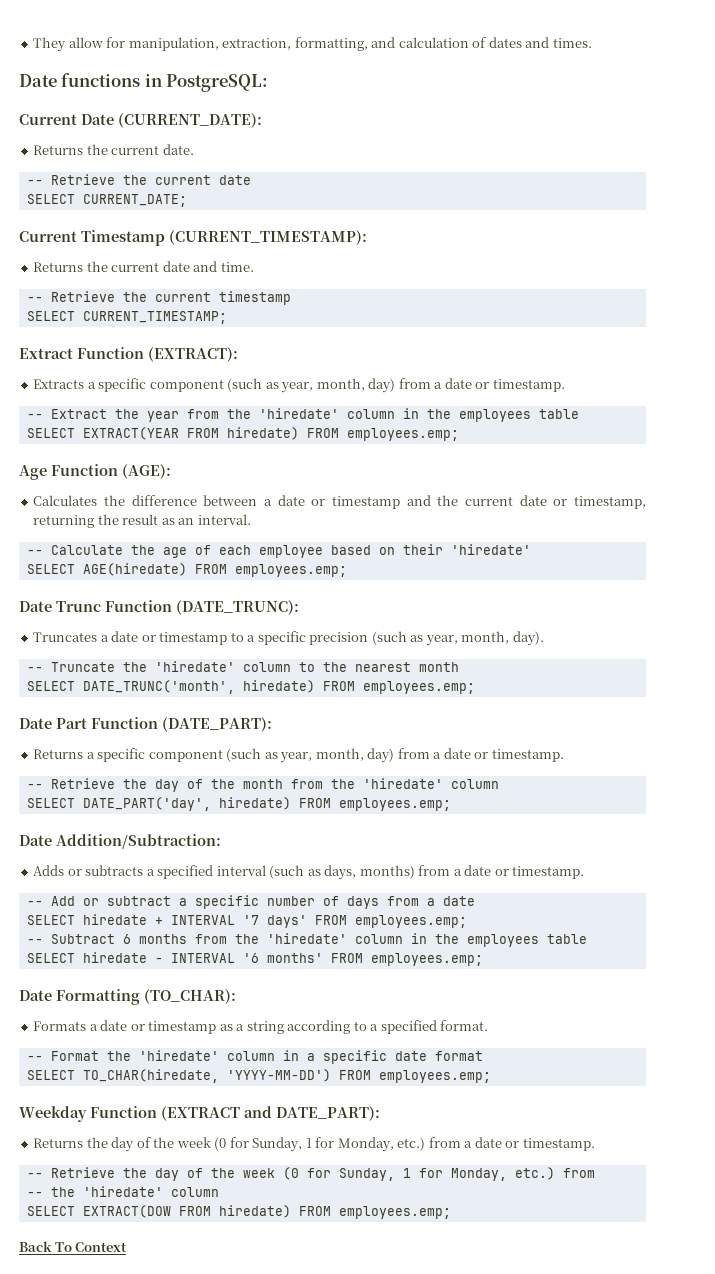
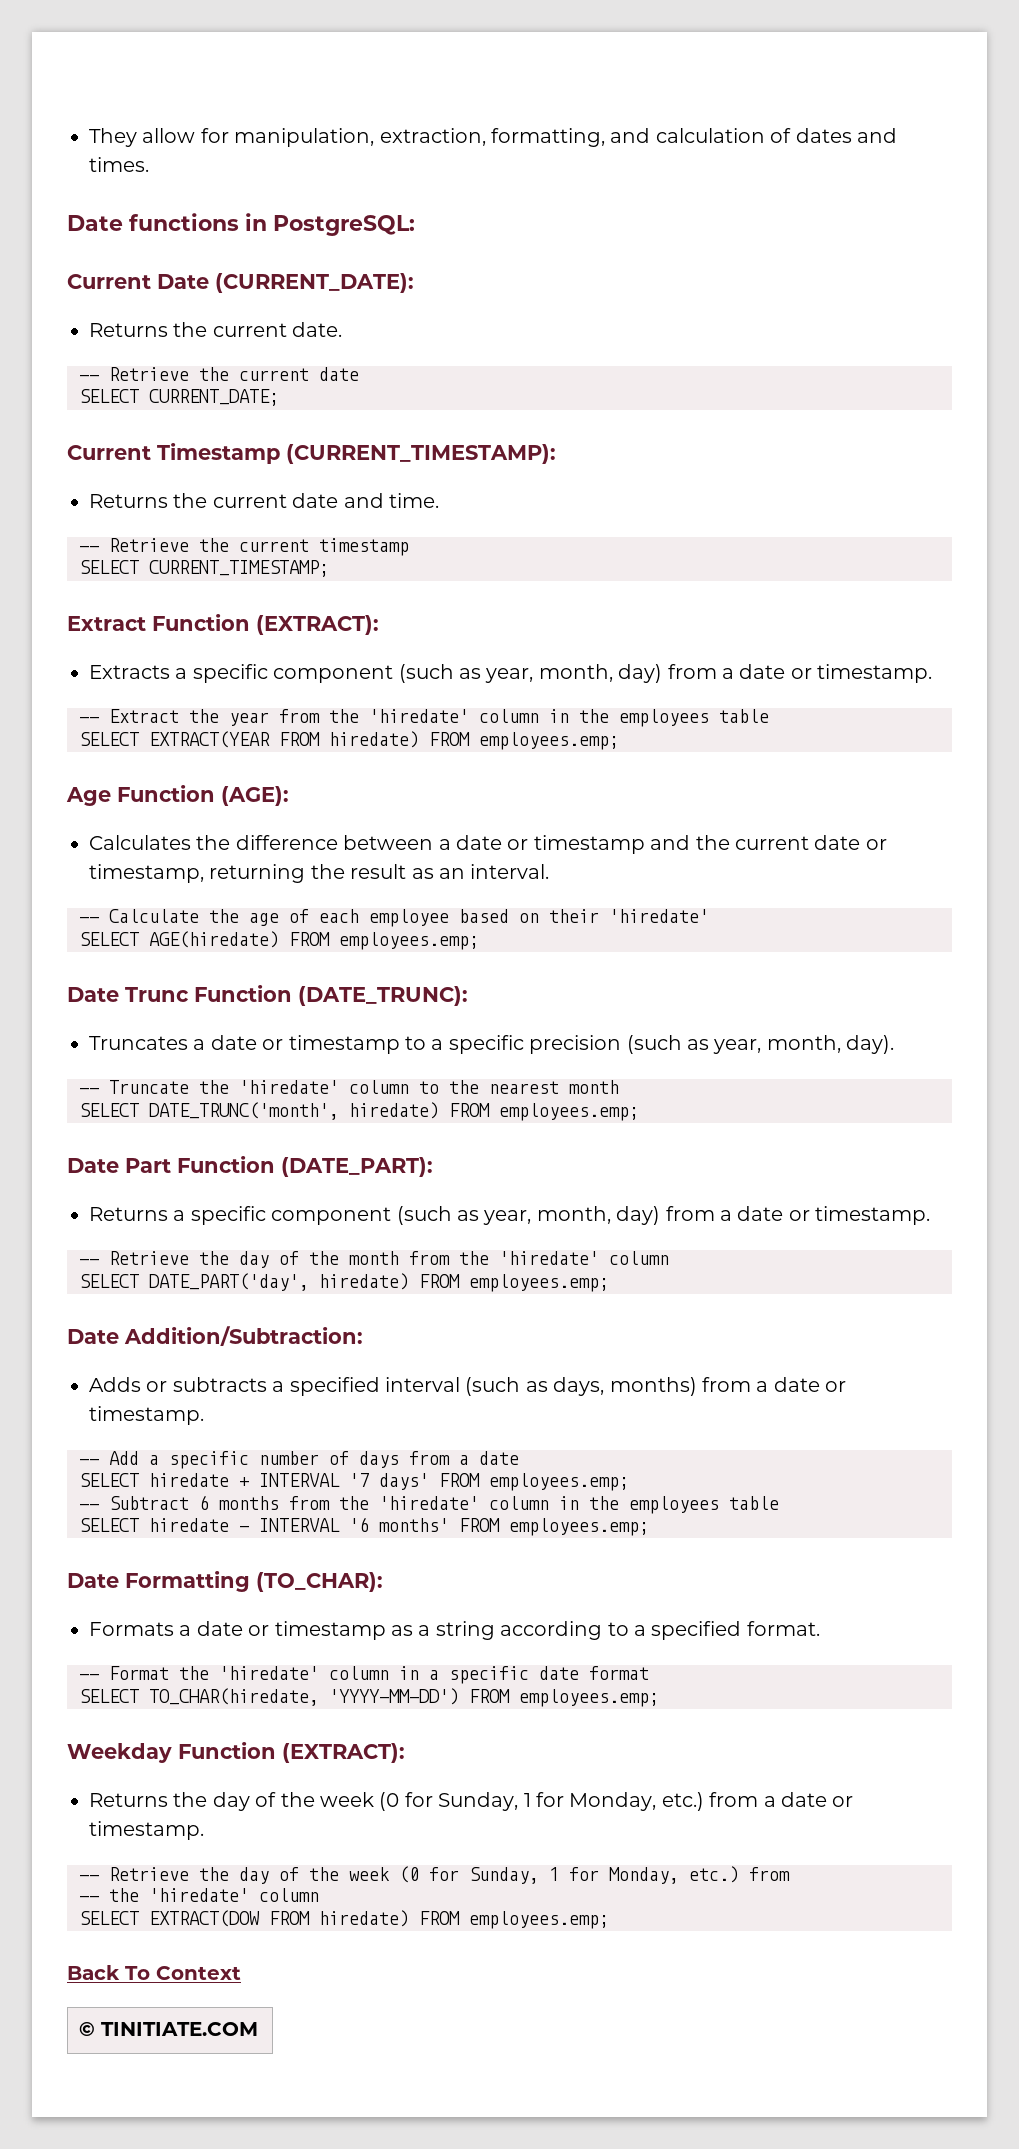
[82,896,171,906] or subtract -> (139, 1458) none
[161,1106,380,1121] (EXTRACT and DATE_PART): -> [282,1743,405,1763] (EXTRACT):
(128, 1247) none -> [79,2022,259,2036] // © TINITIATE.COM

